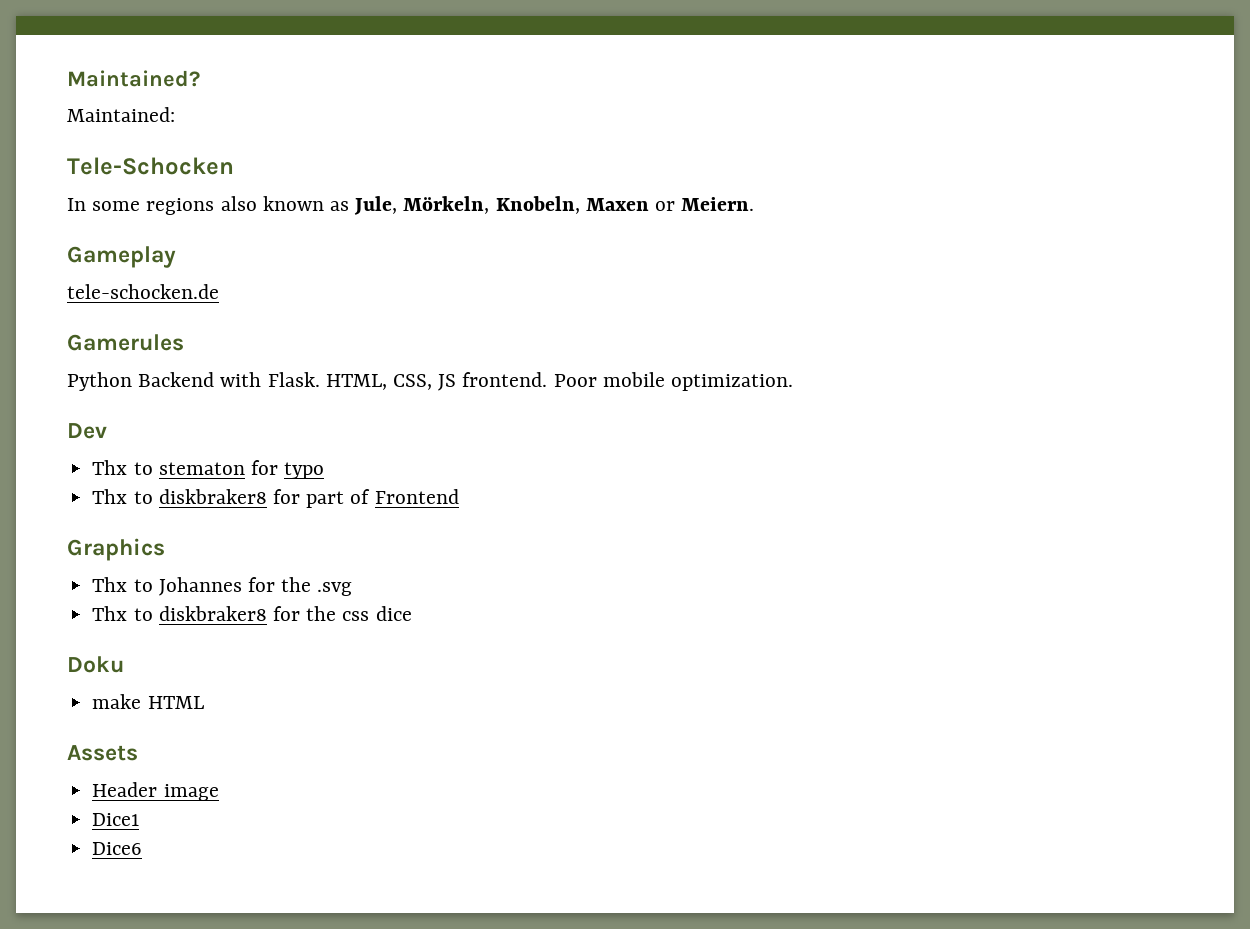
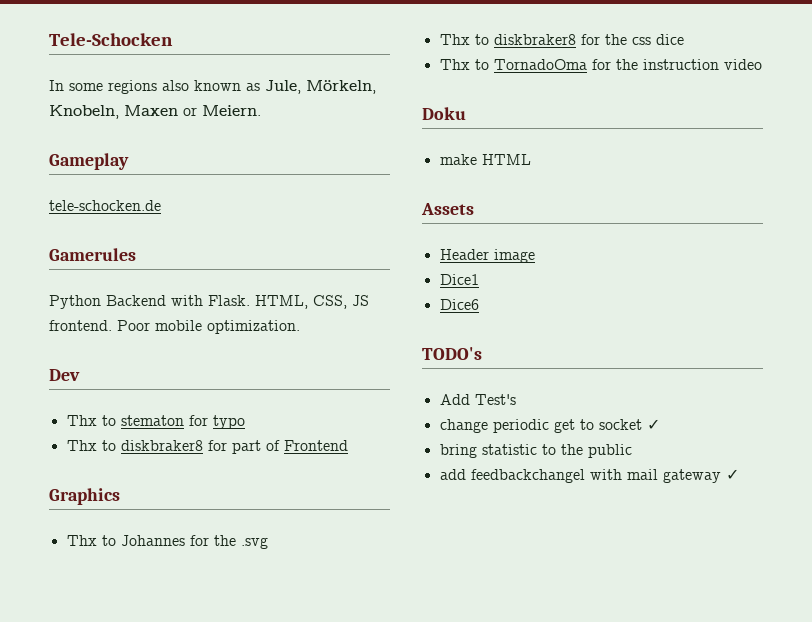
[67,70,200,87] [67,107,175,122] Maintained? // Maintained: // -> (49, 39) none
(412, 613) none -> [439,59,762,70] // Thx to TornadoOma for the instruction video
(143, 848) none -> [422,347,482,360] [439,394,516,405] [439,419,660,433] [439,444,632,458] [439,469,739,483] // TODO's // Add Test's // change periodic get to socket ✓ // bring statistic to the public // add feedbackchangel with mail gateway ✓

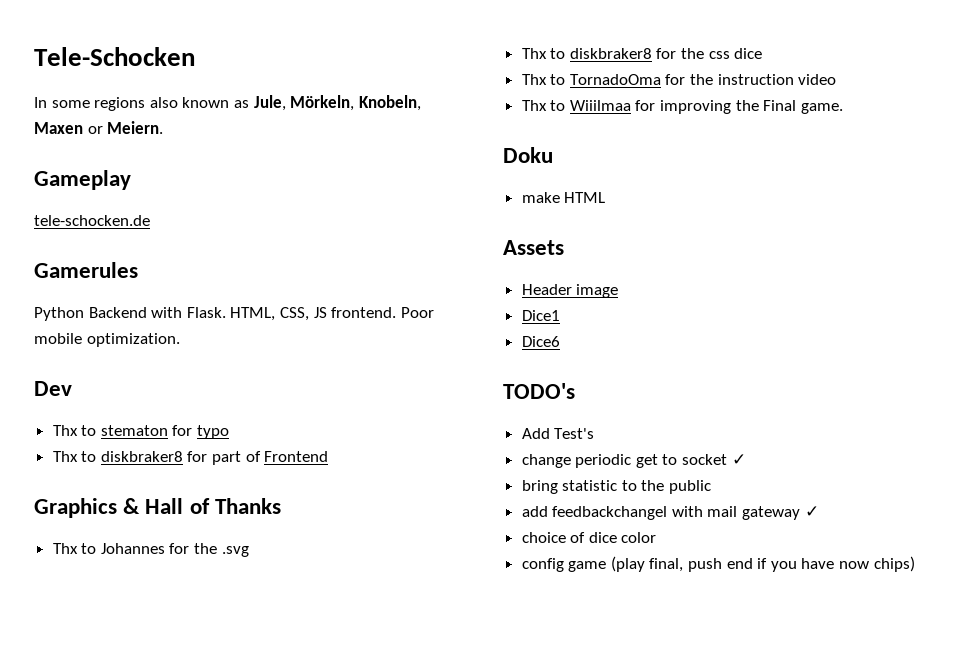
(120, 496) none -> [123,498,281,514] & Hall of Thanks
(762, 64) none -> [521,100,843,114] // Thx to Wiiilmaa for improving the Final game.
(739, 474) none -> [521,532,657,543] [521,556,915,572] // choice of dice color // config game (play final, push end if you have now chips)

